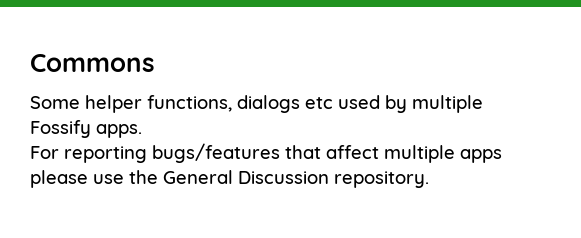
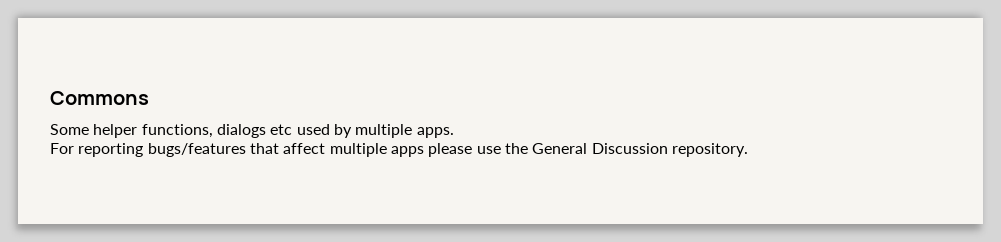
[30,120,91,138] Fossify -> (413, 131) none

